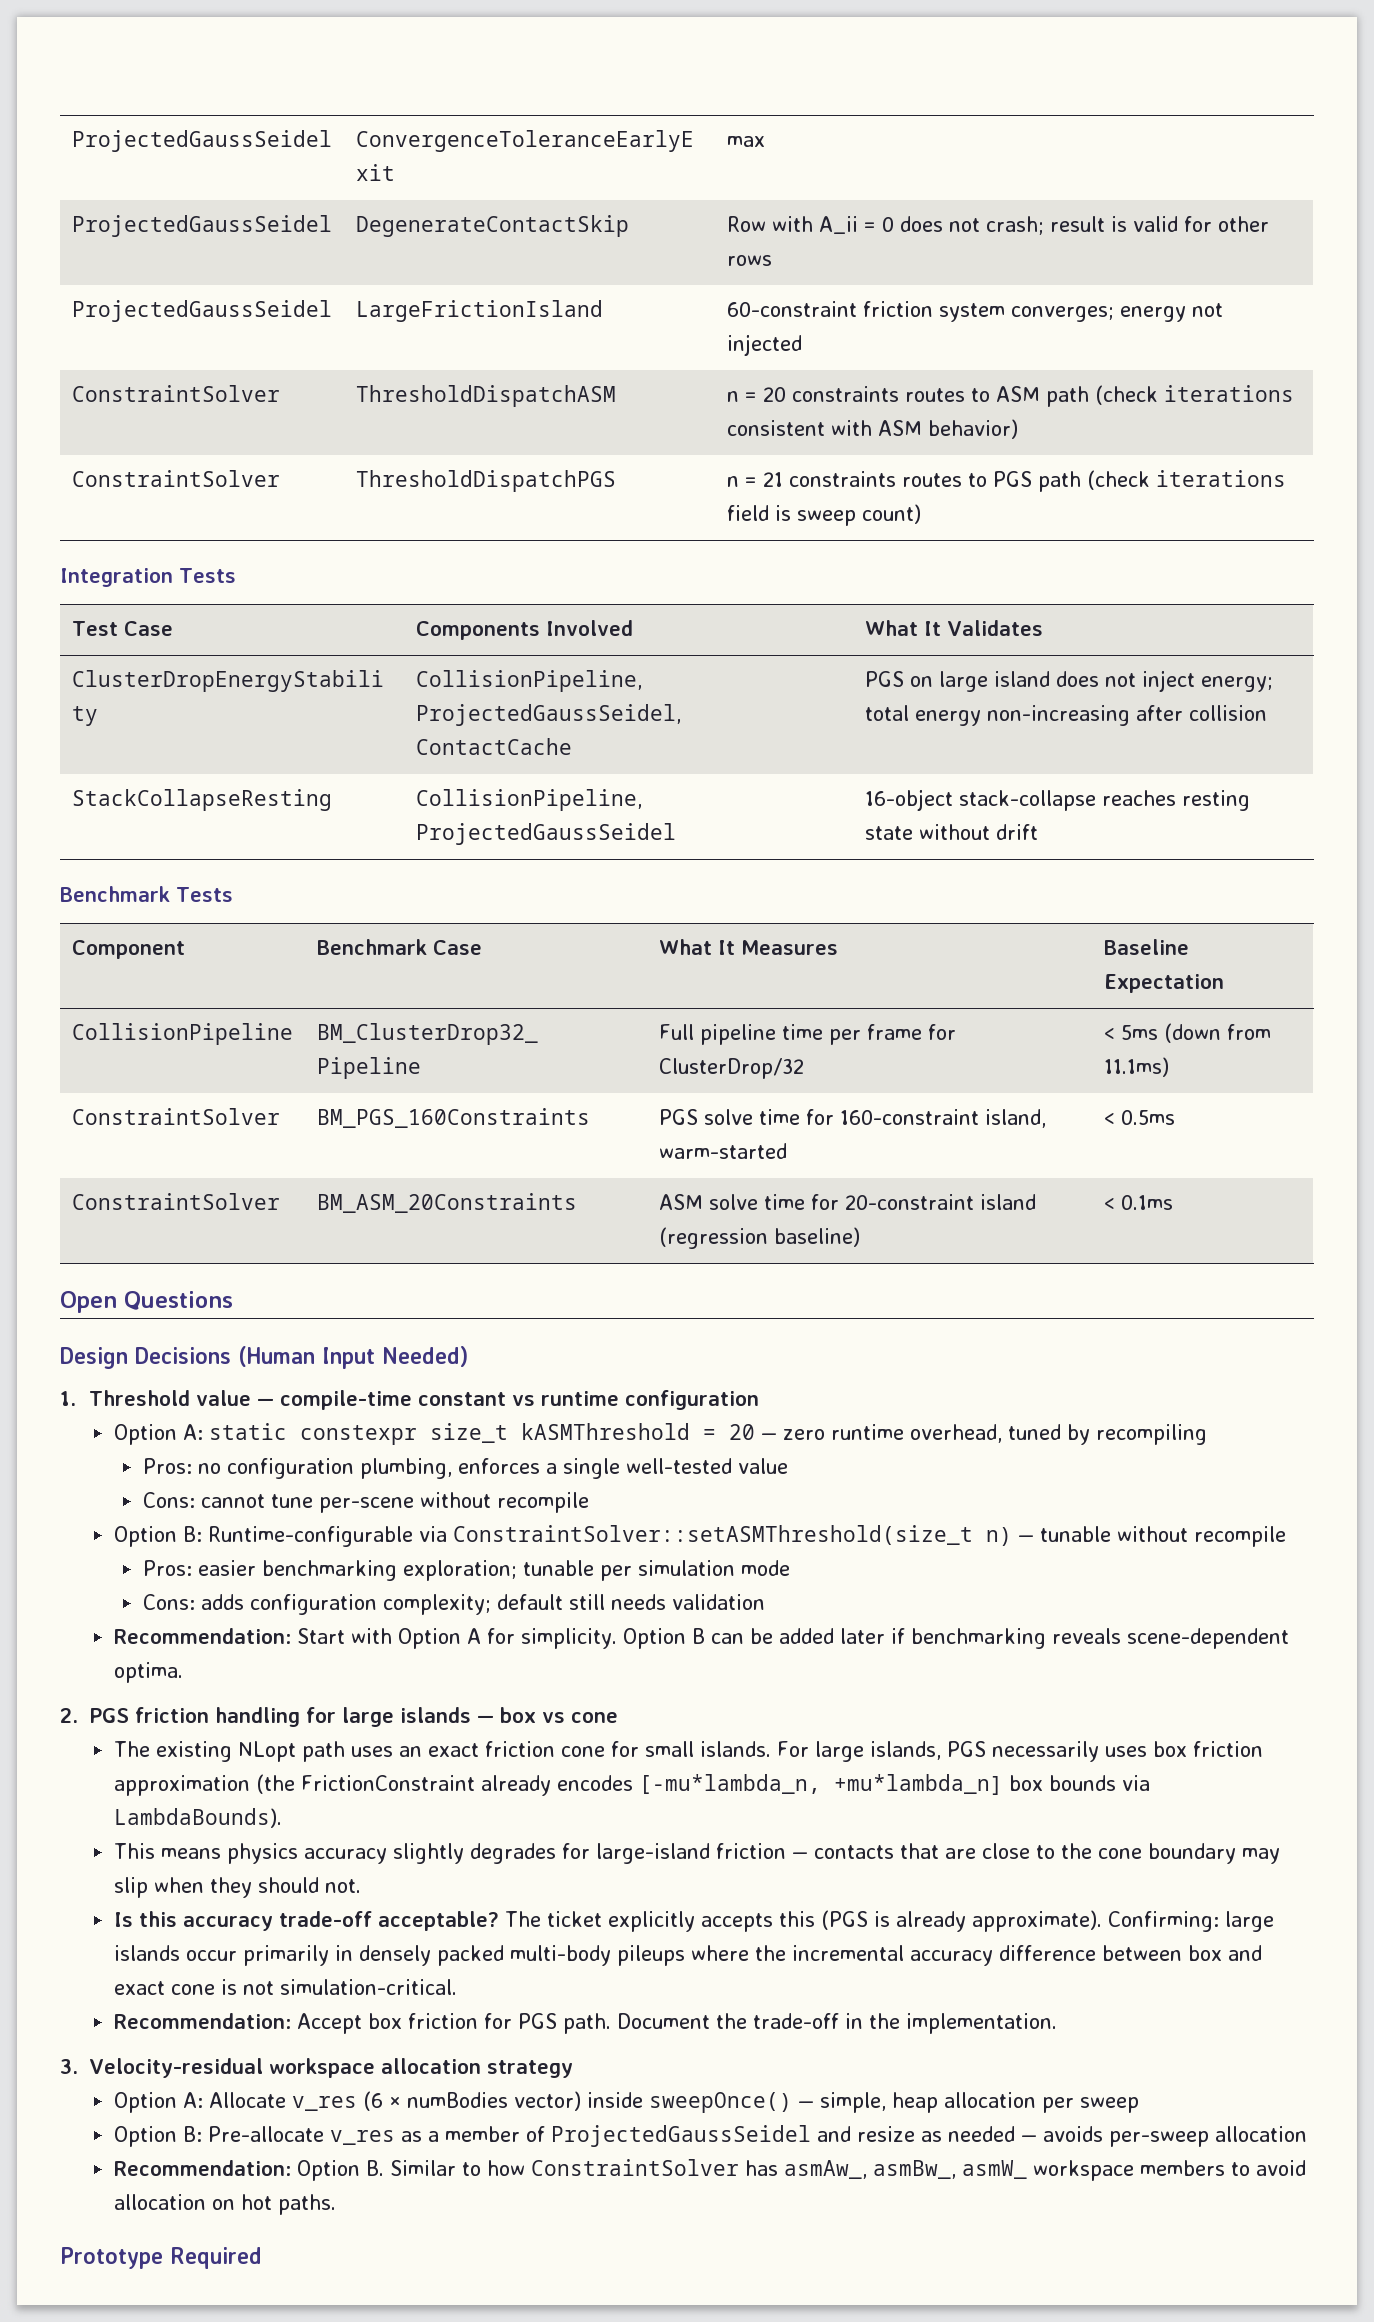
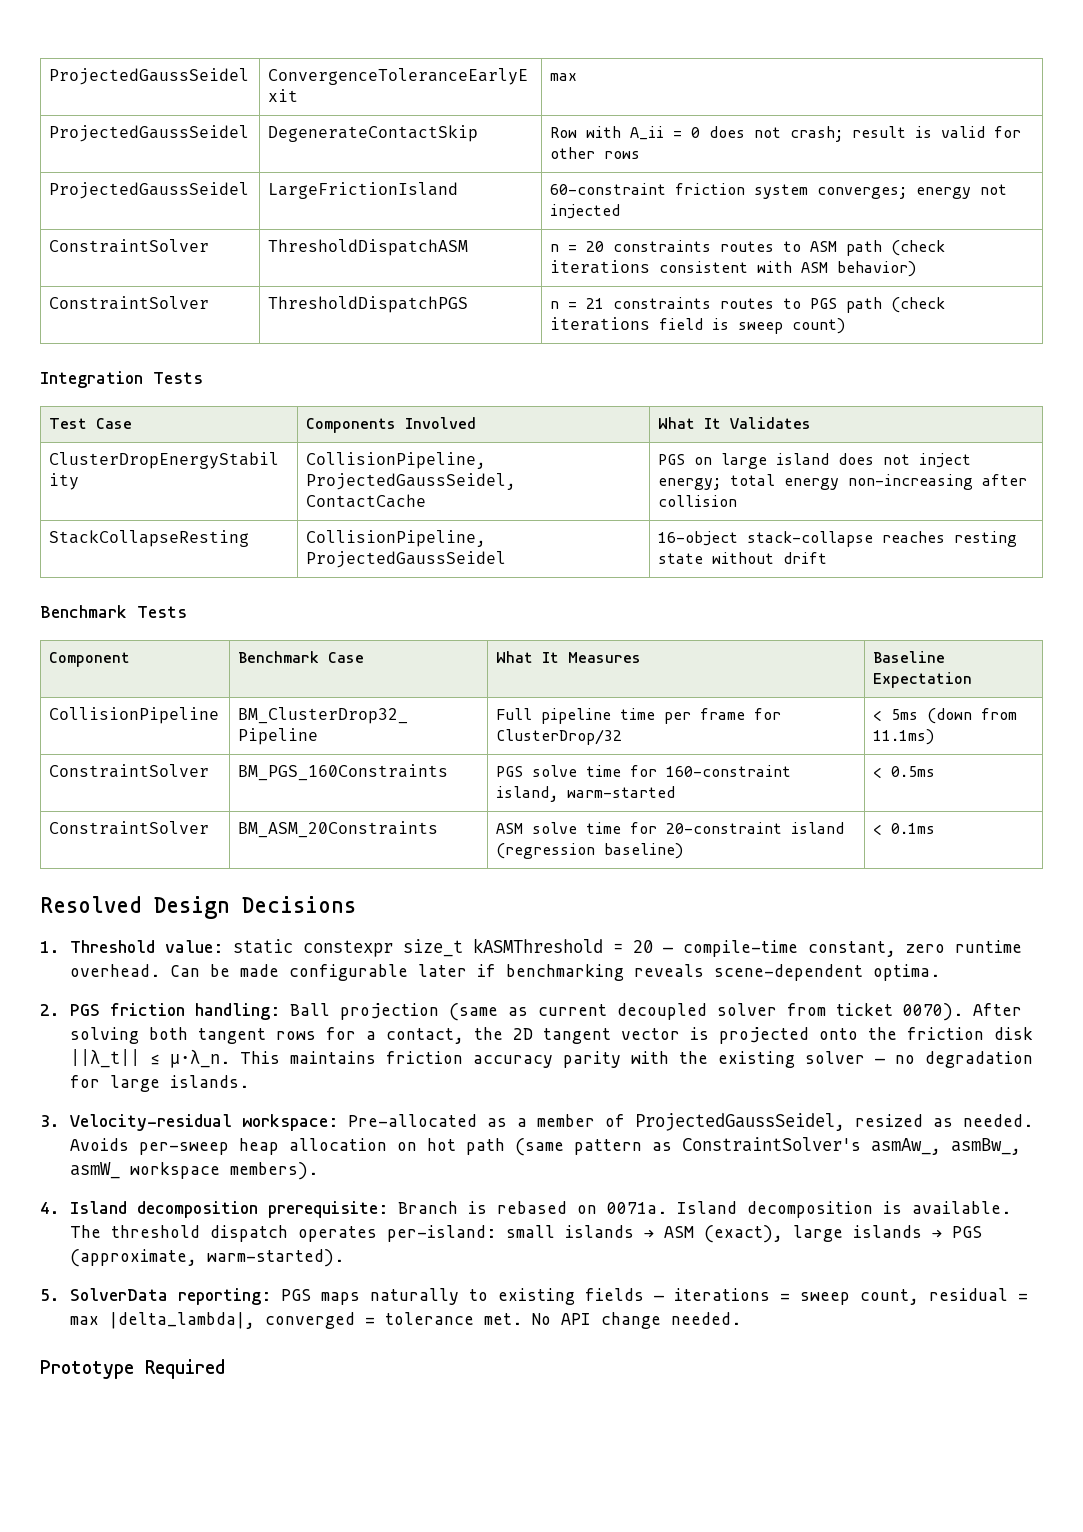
[60,1291,233,1313] Open Questions // -> [40,896,142,913] Resolved
[238,1346,468,1369] (Human Input Needed) -> (356, 904) none
[196,1390,760,1410] [113,1424,203,1445] value — compile-time constant vs runtime configuration // Option A: -> [165,940,224,953] value:
[782,1424,1207,1445] [142,1458,788,1479] [142,1492,589,1513] [113,1525,1286,1547] [142,1560,790,1581] [142,1594,765,1615] [113,1628,834,1649] zero runtime overhead, tuned by recompiling // Pros: no configuration plumbing, enforces a single well-tested value // Cons: cannot tune per-scene without recompile // Option B: Runtime-configurable via ConstraintSolver::setASMThreshold(size_t n) — tunable without recompile // Pros: easier benchmarking exploration; tunable per simulation mode // Cons: adds configuration complexity; default still needs validation // Recommendation: Start with Option A for simplicity. Option B can be added -> [683,940,1023,957] [70,964,409,981] compile-time constant, zero runtime overhead. Can be made configurable
[215,1707,619,1727] [113,1741,1263,1762] [113,1774,1150,1796] [113,1808,282,1828] [113,1843,1280,1864] [113,1877,361,1898] [113,1910,1274,1932] [113,1945,1262,1966] [113,1979,457,1995] [113,2013,1057,2034] [60,2058,574,2078] [113,2091,1139,2113] [113,2125,1307,2147] [113,2159,1306,2181] [113,2194,336,2215] handling for large islands — box vs cone // The existing NLopt path uses an exact friction cone for small islands. For large islands, PGS necessarily uses box friction approximation (the FrictionConstraint already encodes [-mu*lambda_n, +mu*lambda_n] box bounds via LambdaBounds). // This means physics accuracy slightly degrades for large-island friction — contacts that are close to the cone boundary may slip when they should not. // Is this accuracy trade-off acceptable? The ticket explicitly accepts this (PGS is already approximate). Confirming: large islands occur primarily in densely packed multi-body pileups where the incremental accuracy difference between box and exact cone is not simulation-critical. // Recommendation: Accept box friction for PGS path. Document the trade-off in the implementation. // 3. Velocity-residual workspace allocation strategy // Option A: Allocate v_res (6 × numBodies vector) inside sweepOnce() — simple, heap allocation per sweep // Option B: Pre-allocate v_res as a member of ProjectedGaussSeidel and resize as needed — avoids per-sweep allocation // Recommendation: Option B. Similar to how ConstraintSolver has asmAw_, asmBw_, asmW_ workspace members to avoid allocation on hot paths. -> [195,1003,1023,1021] [70,1027,1034,1044] [70,1049,1034,1068] [70,1075,250,1092] [40,1113,1034,1131] [70,1137,1022,1156] [70,1162,319,1180] [40,1201,1012,1218] [70,1225,983,1243] [70,1249,345,1267] [40,1288,1029,1305] [70,1312,742,1329] handling: Ball projection (same as current decoupled solver from ticket 0070). After solving both tangent rows for a contact, the 2D tangent vector is projected onto the friction disk ||λ_t|| ≤ μ·λ_n. This maintains friction accuracy parity with the existing solver — no degradation for large islands. // 3. Velocity-residual workspace: Pre-allocated as a member of ProjectedGaussSeidel, resized as needed. Avoids per-sweep heap allocation on hot path (same pattern as ConstraintSolver's asmAw_, asmBw_, asmW_ workspace members). // 4. Island decomposition prerequisite: Branch is rebased on 0071a. Island decomposition is available. The threshold dispatch operates per-island: small islands → ASM (exact), large islands → PGS (approximate, warm-started). // 5. SolverData reporting: PGS maps naturally to existing fields — iterations = sweep count, residual = max |delta_lambda|, converged = tolerance met. No API change needed.

